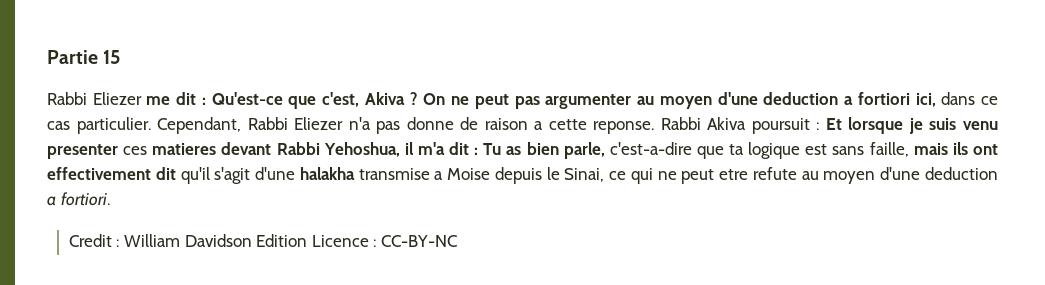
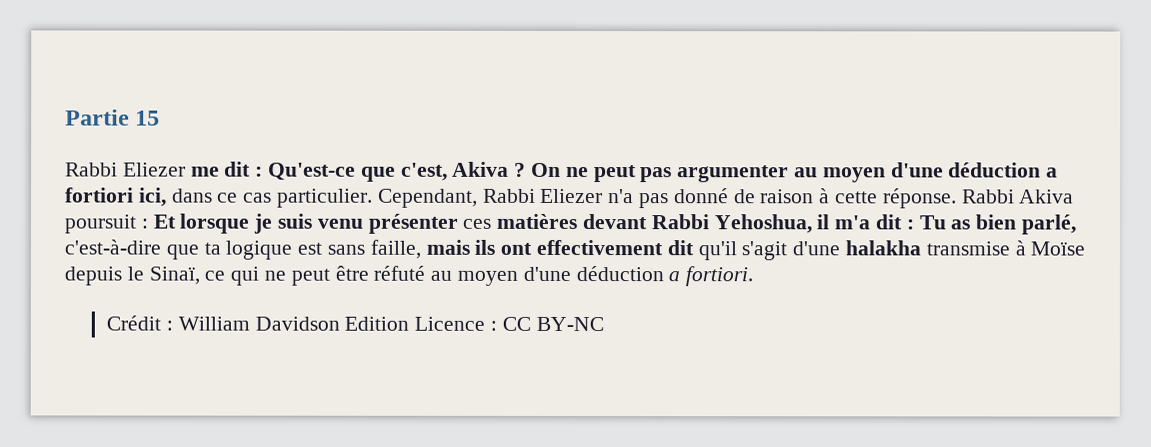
[763,92,839,105] deduction -> [948,162,1042,178] déduction
[406,117,454,130] donne -> [673,188,729,204] donné
[534,119,655,134] a cette reponse. -> [819,188,957,209] à cette réponse.
[47,143,217,159] presenter ces matieres -> [367,213,579,234] présenter ces matières
[563,142,692,159] parle, c'est-a-dire -> [1021,214,1078,235] [64,239,161,255] parlé, c'est-à-dire
[434,168,491,180] a Moise -> [1014,240,1086,256] à Moïse
[564,168,605,182] Sinai, -> [148,266,200,285] Sinaï,
[719,167,998,184] etre refute au moyen d'une deduction -> [334,265,664,286] être réfuté au moyen d'une déduction
[68,234,112,247] Credit -> [106,315,162,331] Crédit
[380,235,457,247] CC-BY-NC -> [501,316,604,332] CC BY-NC

